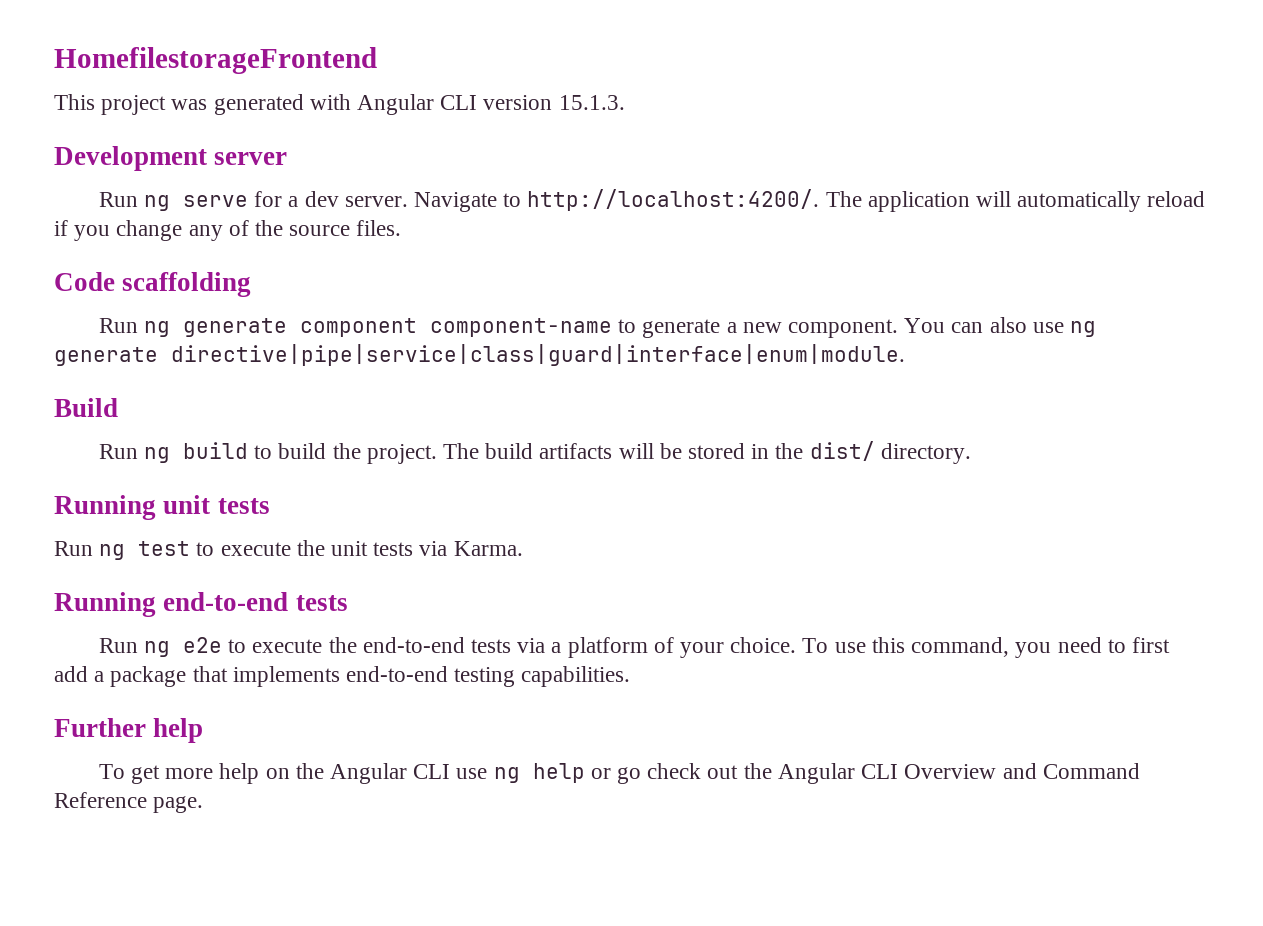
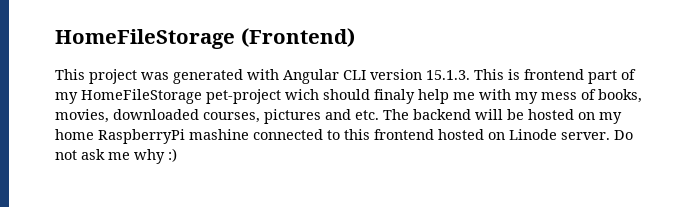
[54,47,377,74] HomefilestorageFrontend -> [55,28,355,49] HomeFileStorage (Frontend)
[54,146,288,171] [98,189,1206,212] [54,220,402,241] [54,272,252,297] [98,317,1097,338] [54,344,905,366] [54,398,118,417] [98,441,971,464] [54,495,270,520] [54,540,523,560] [54,592,348,617] [98,637,1170,658] [54,666,631,687] [54,718,204,743] [98,763,1140,784] [54,792,204,813] // Development server // Run ng serve for a dev server. Navigate to http://localhost:4200/. The application will automatically reload if you change any of the source files. // Code scaffolding // Run ng generate component component-name to generate a new component. You can also use ng generate directive|pipe|service|class|guard|interface|enum|module. // Build // Run ng build to build the project. The build artifacts will be stored in the dist/ directory. // Running unit tests // Run ng test to execute the unit tests via Karma. // Running end-to-end tests // Run ng e2e to execute the end-to-end tests via a platform of your choice. To use this command, you need to first add a package that implements end-to-end testing capabilities. // Further help // To get more help on the Angular CLI use ng help or go check out the Angular CLI Overview and Command Reference page. -> [474,69,636,84] [55,89,642,104] [55,109,622,124] [55,129,633,144] [55,148,177,164] This is frontend part of my HomeFileStorage pet-project wich should finaly help me with my mess of books, movies, downloaded courses, pictures and etc. The backend will be hosted on my home RaspberryPi mashine connected to this frontend hosted on Linode server. Do not ask me why :)

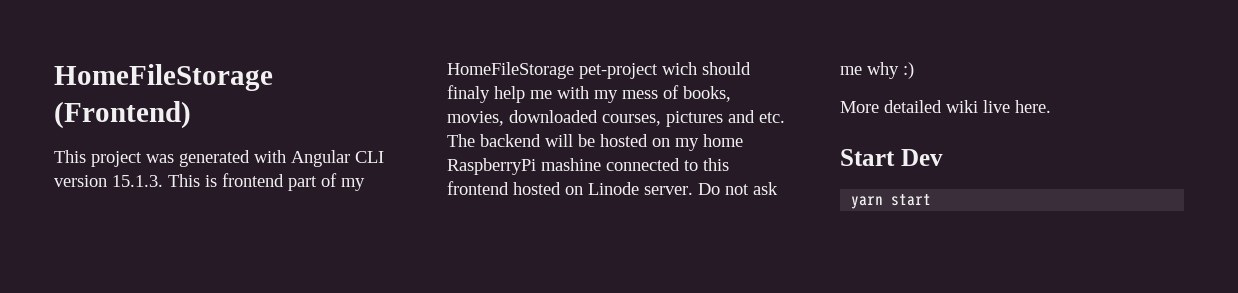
(177, 155) none -> [840,100,1051,113] [840,149,943,166] [851,194,932,209] // More detailed wiki live here. // Start Dev // yarn start

